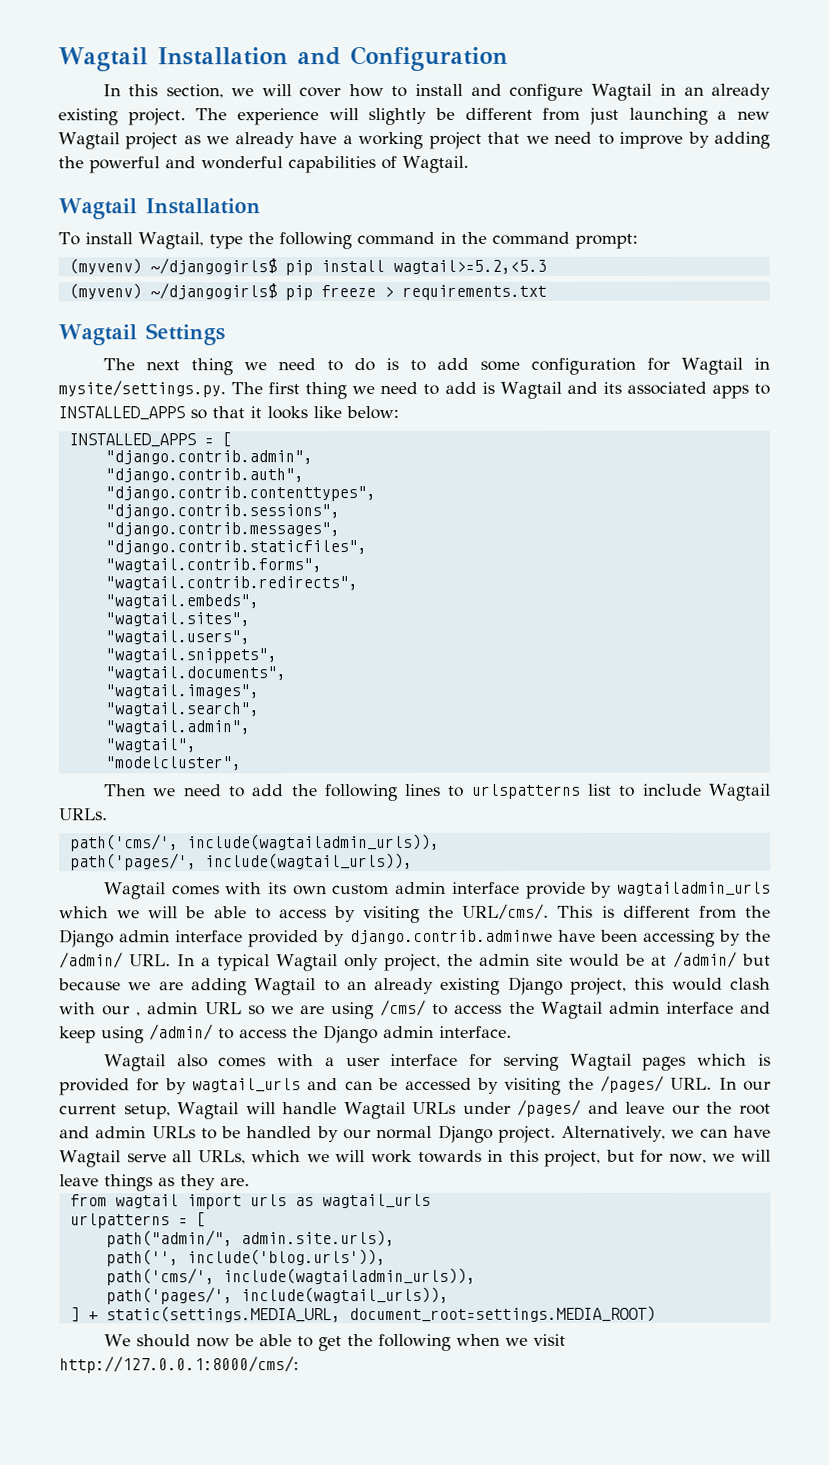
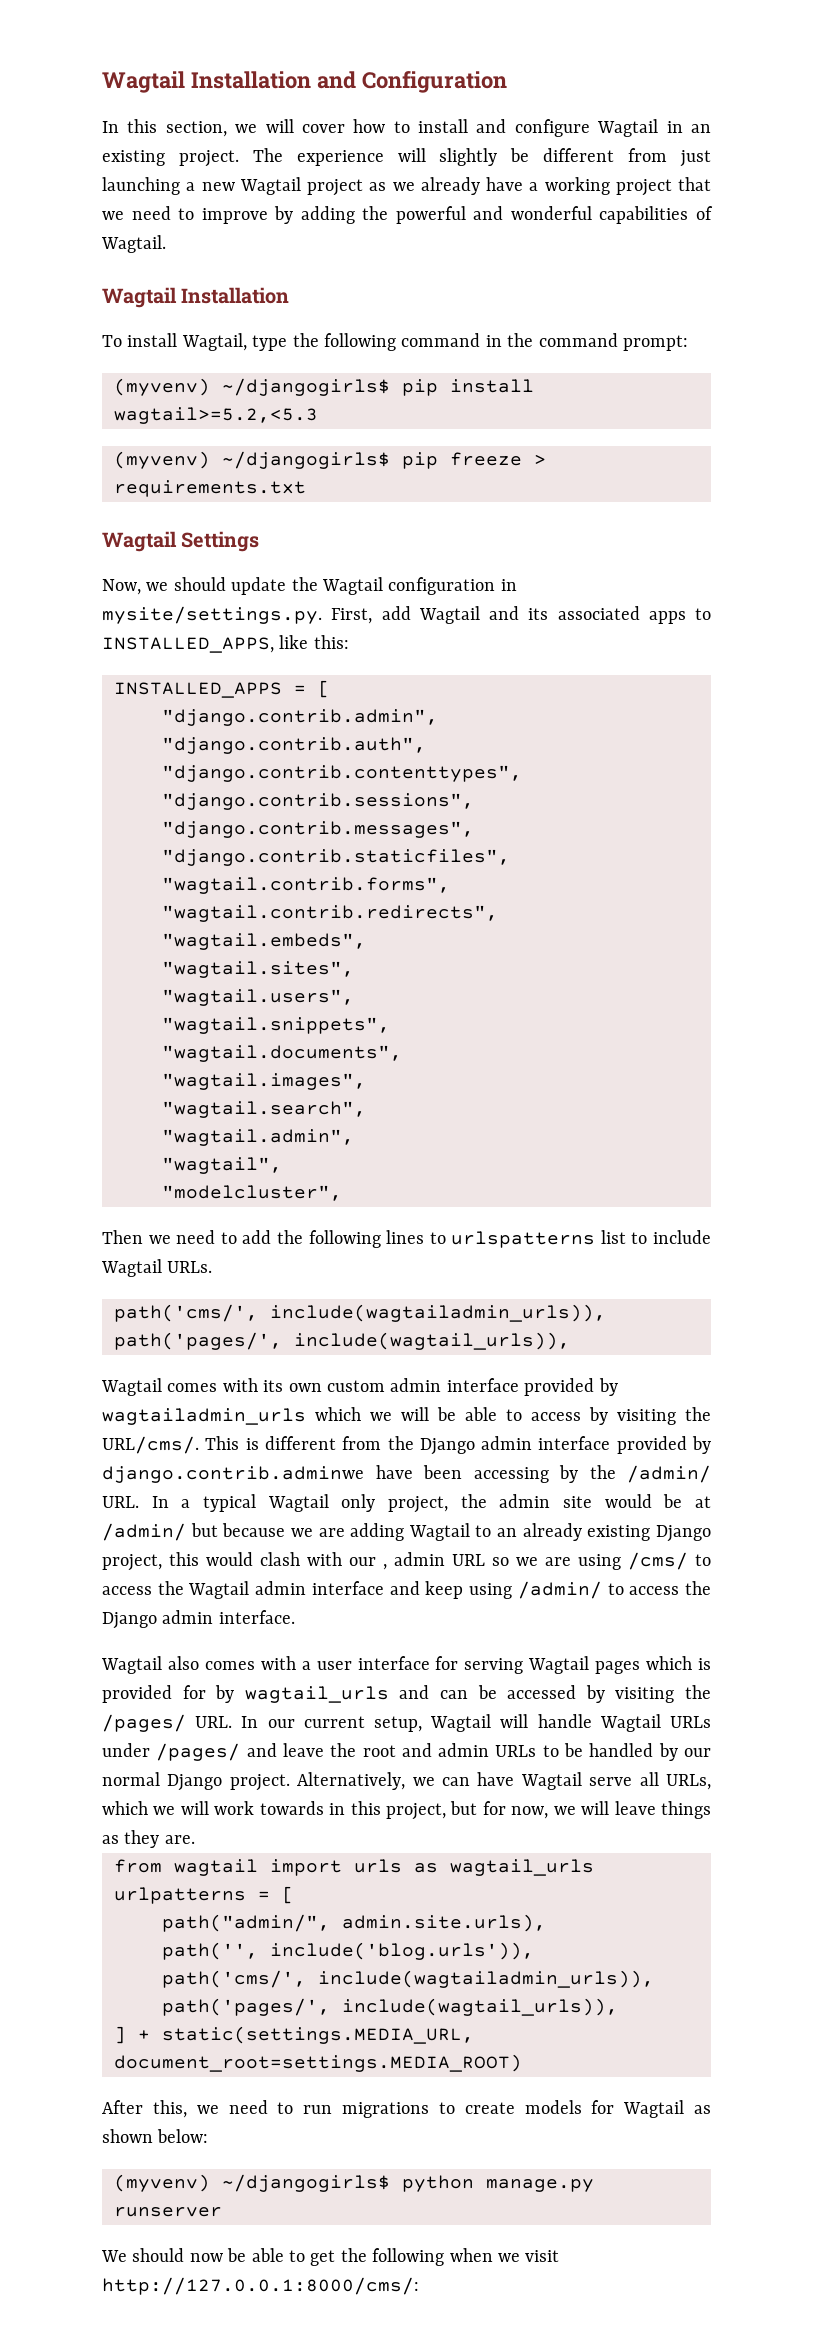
[710,83,771,100] already -> (711, 128) none
[102,357,770,376] [58,380,495,400] The next thing we need to do is to add some configuration for Wagtail in mysite/settings.py. The first thing we need to add is -> [102,577,517,595] [102,606,411,624] Now, we should update the Wagtail configuration in mysite/settings.py. First, add
[58,406,399,421] INSTALLED_APPS so that it looks like below: -> [102,635,349,653] INSTALLED_APPS, like this:
[525,881,586,899] provide -> [524,1378,595,1396] provided
[671,1104,700,1115] our -> (324, 1750) none
(656, 1314) none -> [102,2100,711,2118] [102,2129,209,2143] [114,2174,594,2192] [114,2207,222,2217] // After this, we need to run migrations to create models for Wagtail as shown below: // (myvenv) ~/djangogirls$ python manage.py runserver

